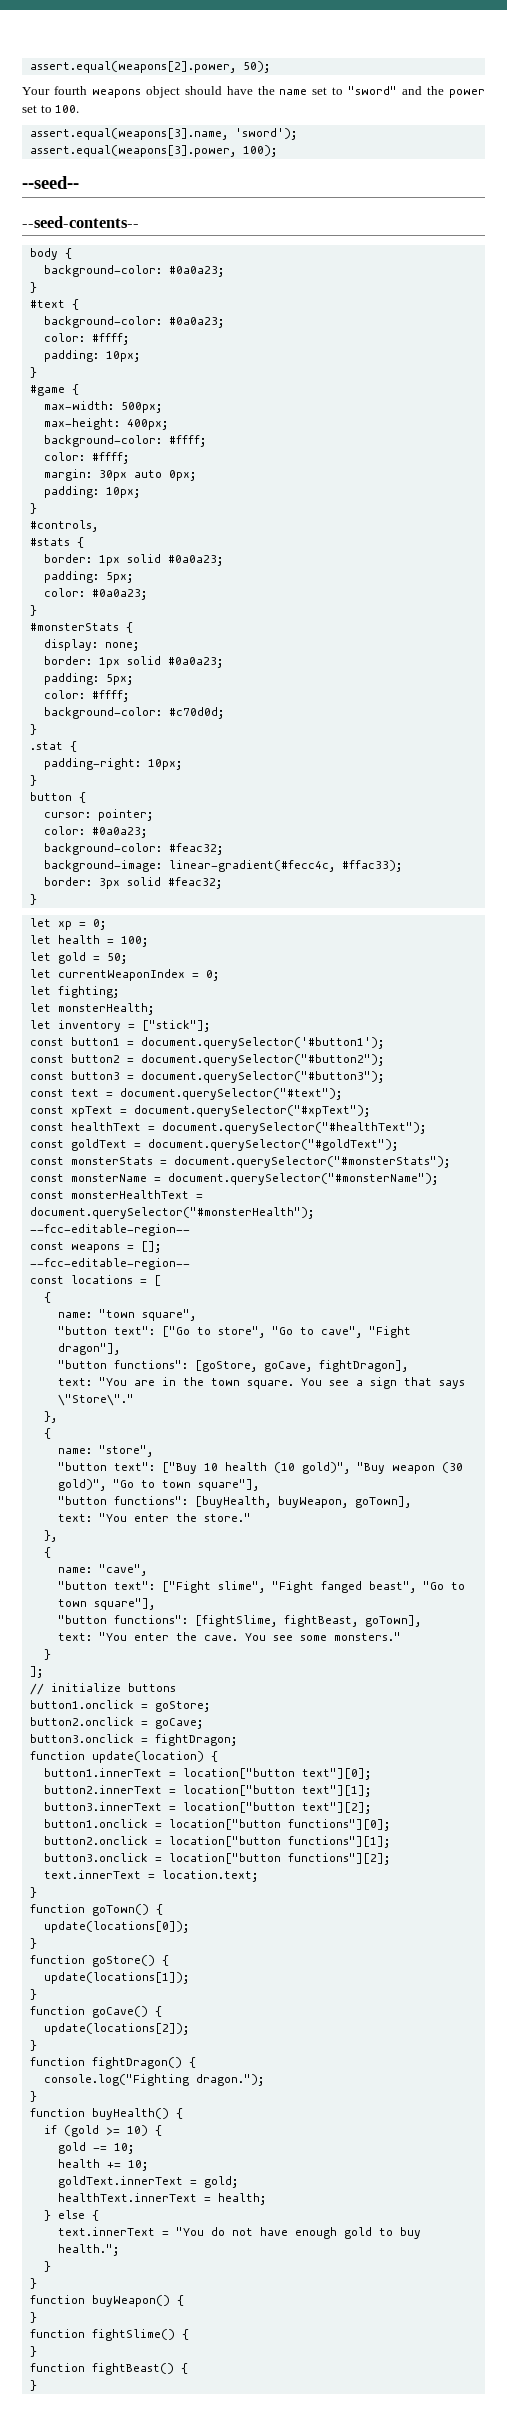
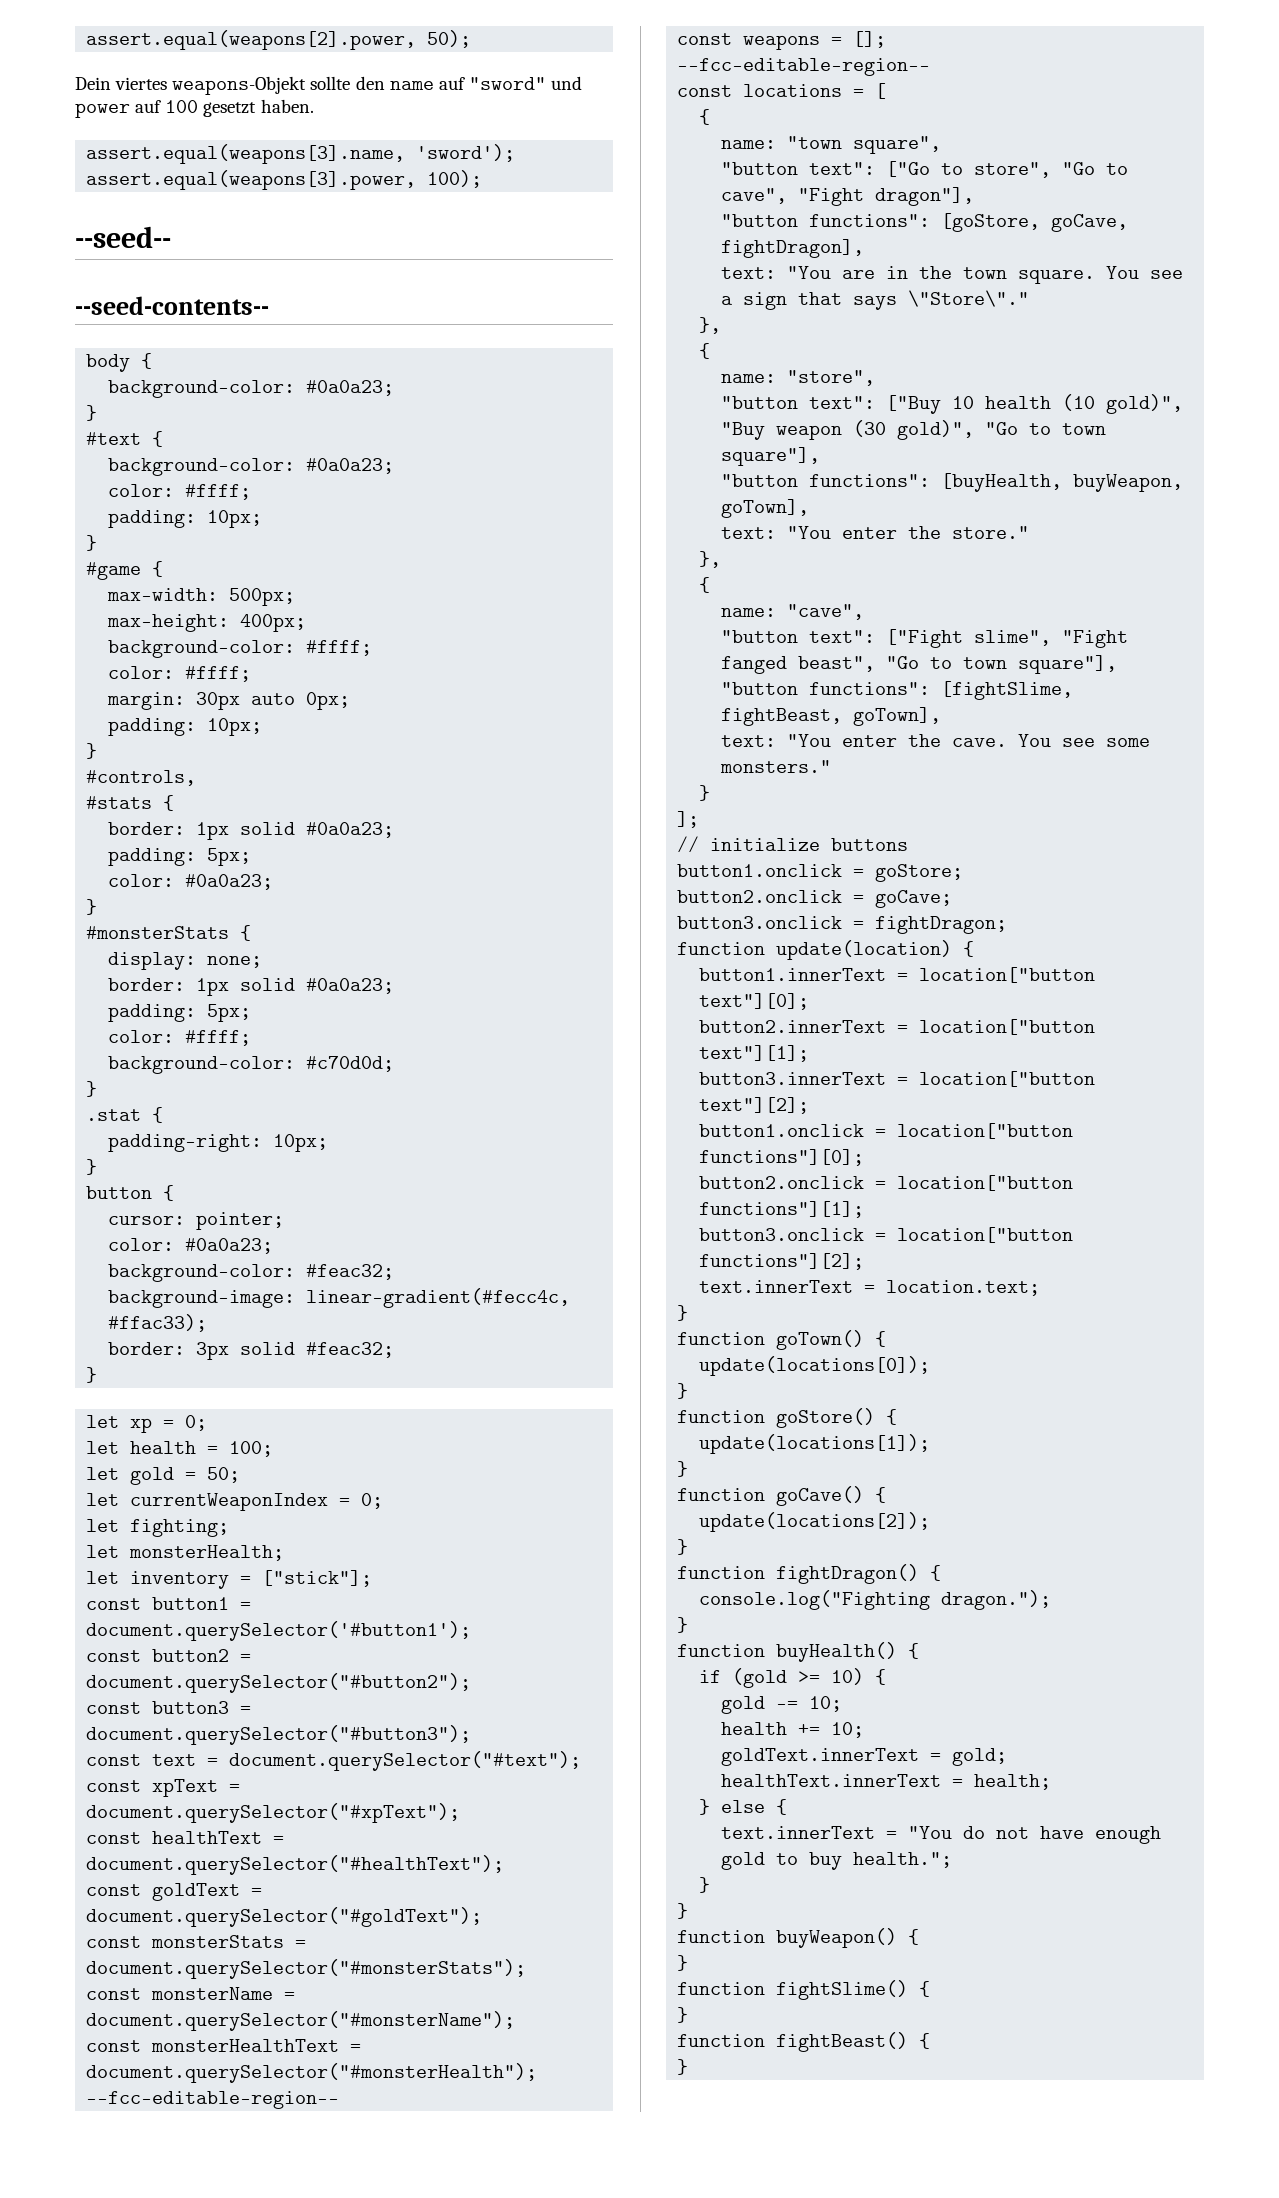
[22,86,485,98] [22,105,80,113] Your fourth weapons object should have the name set to "sword" and the power set to 100. -> [75,76,583,95] [75,99,314,118] Dein viertes weapons-Objekt sollte den name auf "sword" und power auf 100 gesetzt haben.

